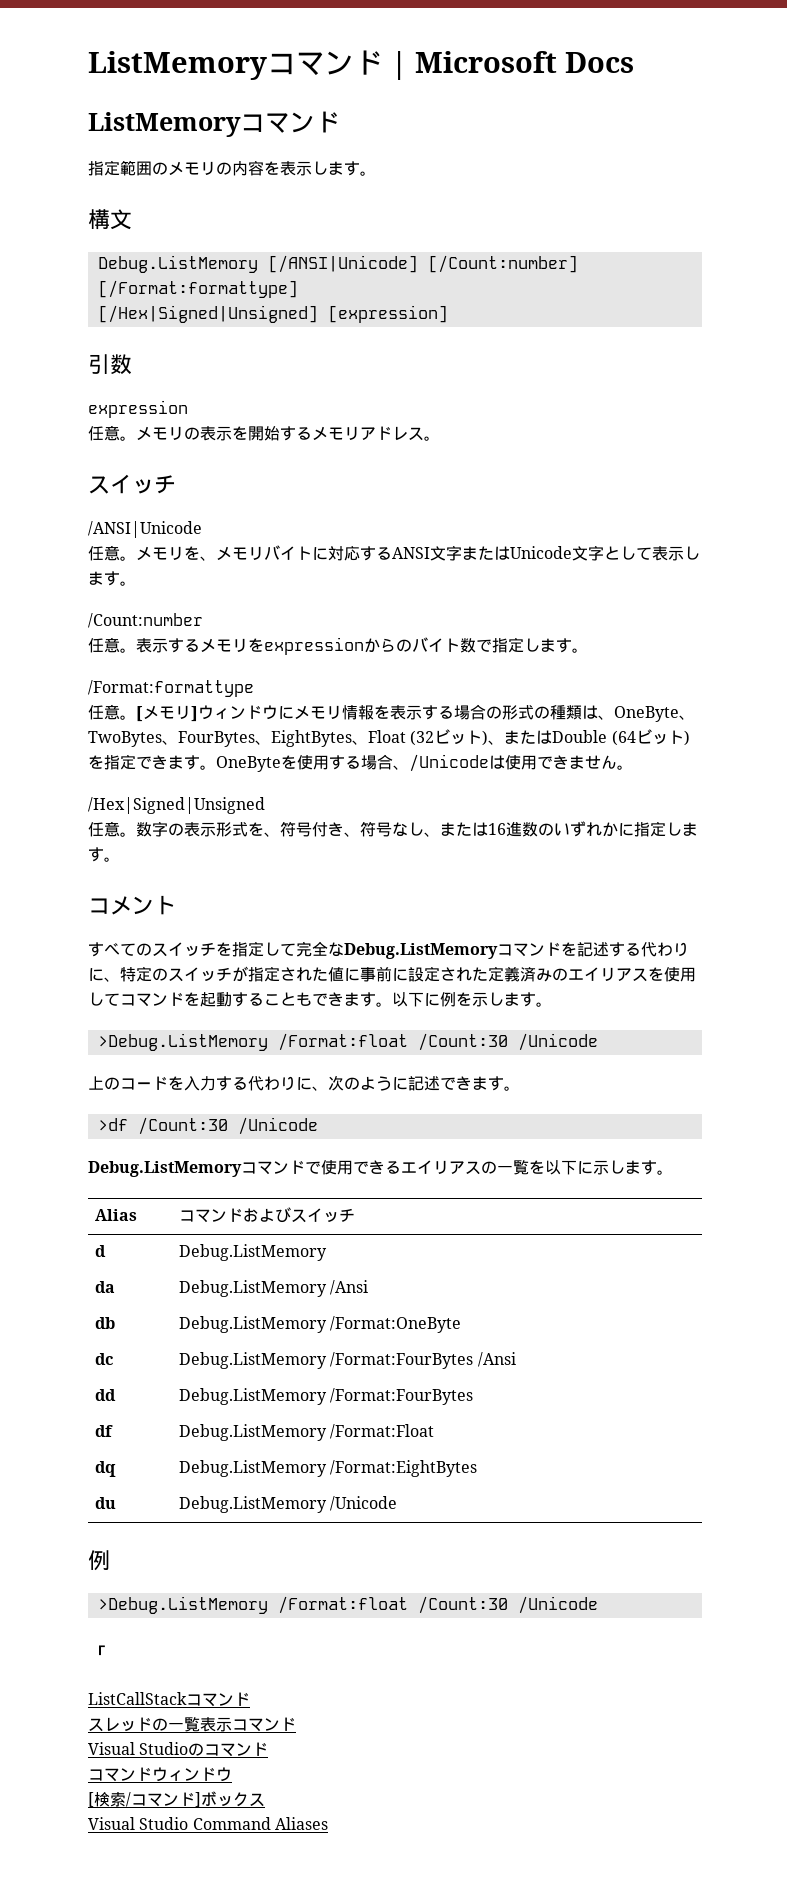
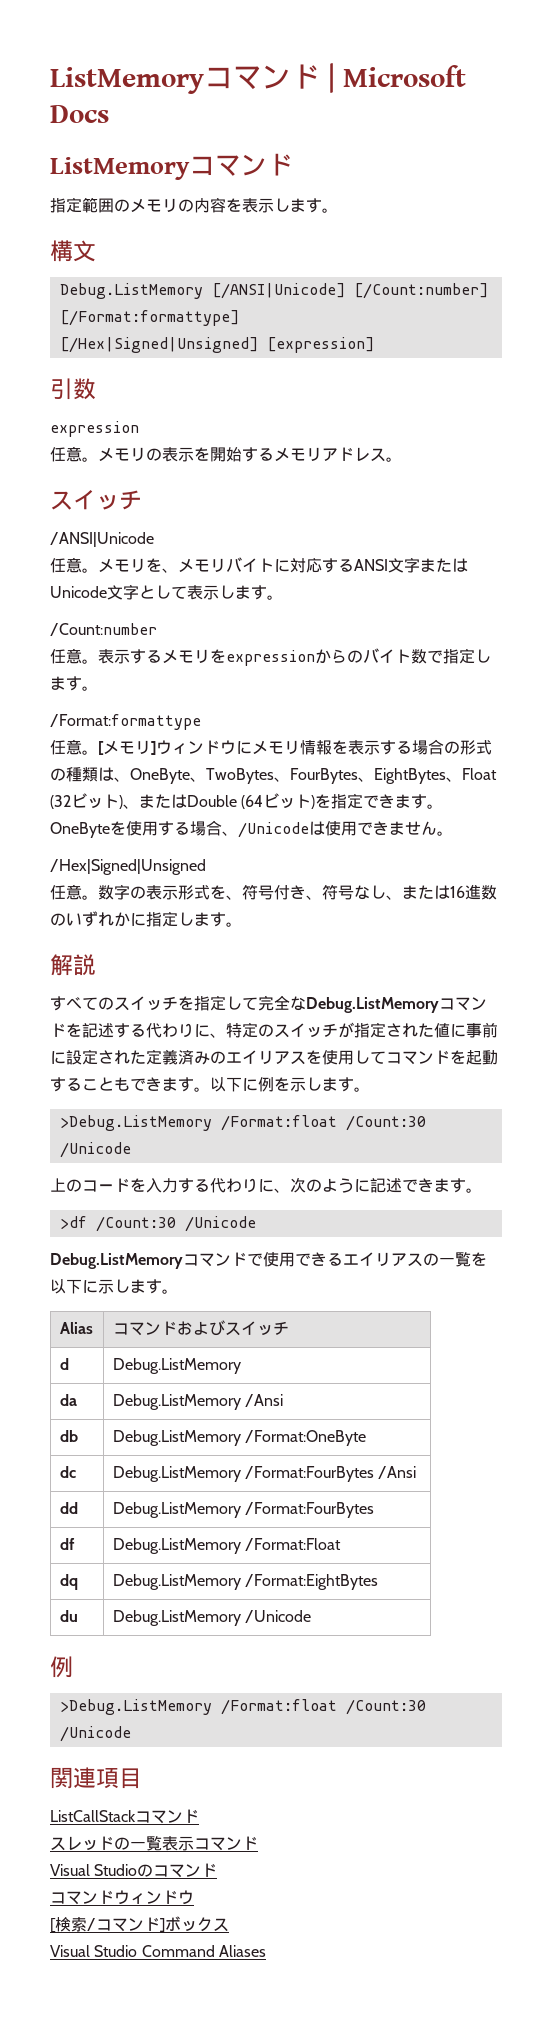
[88,895,176,915] コメント -> [50,954,96,976] 解説
[88,1645,110,1663] 「 -> [50,1767,142,1789] 関連項目

